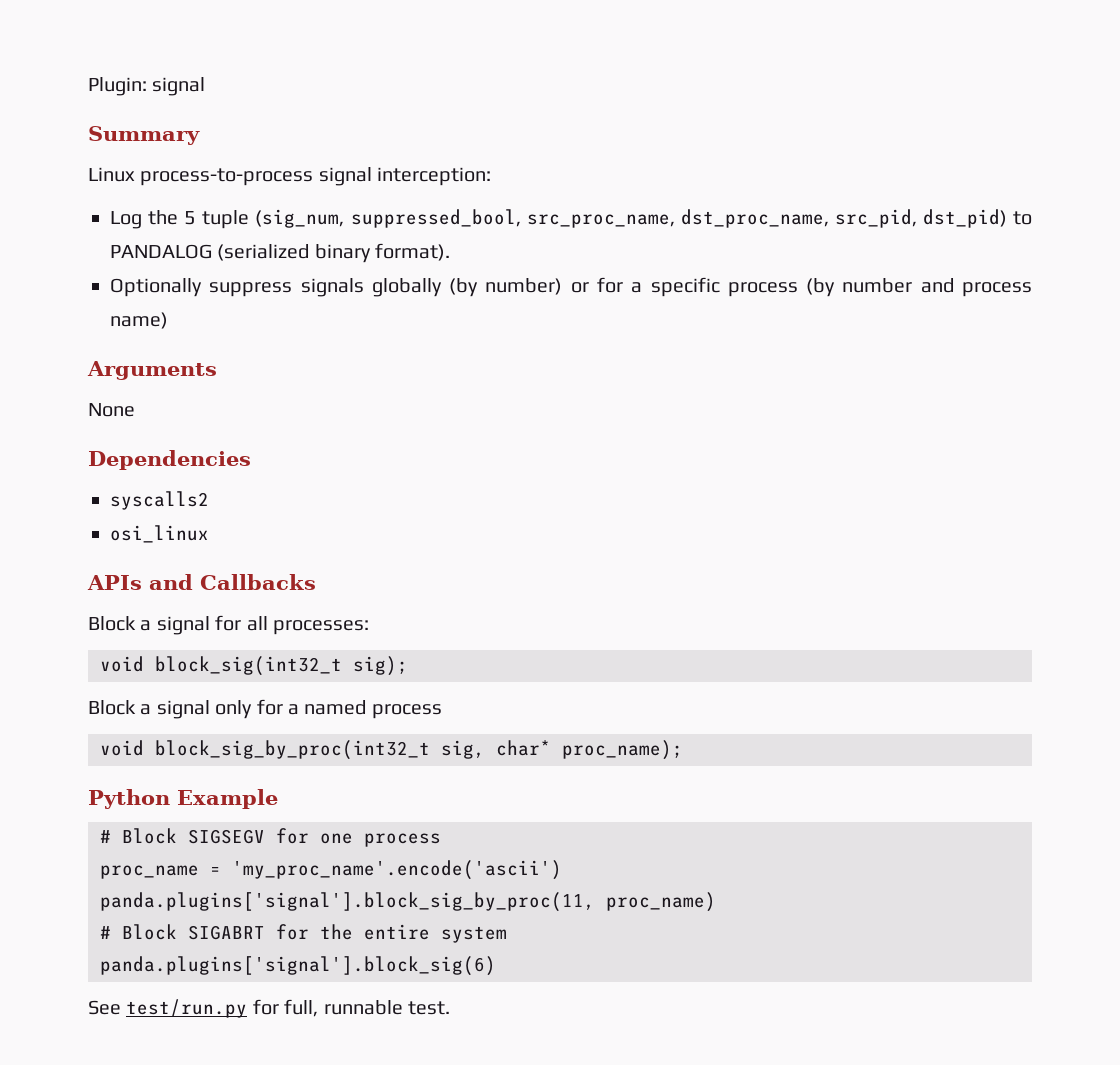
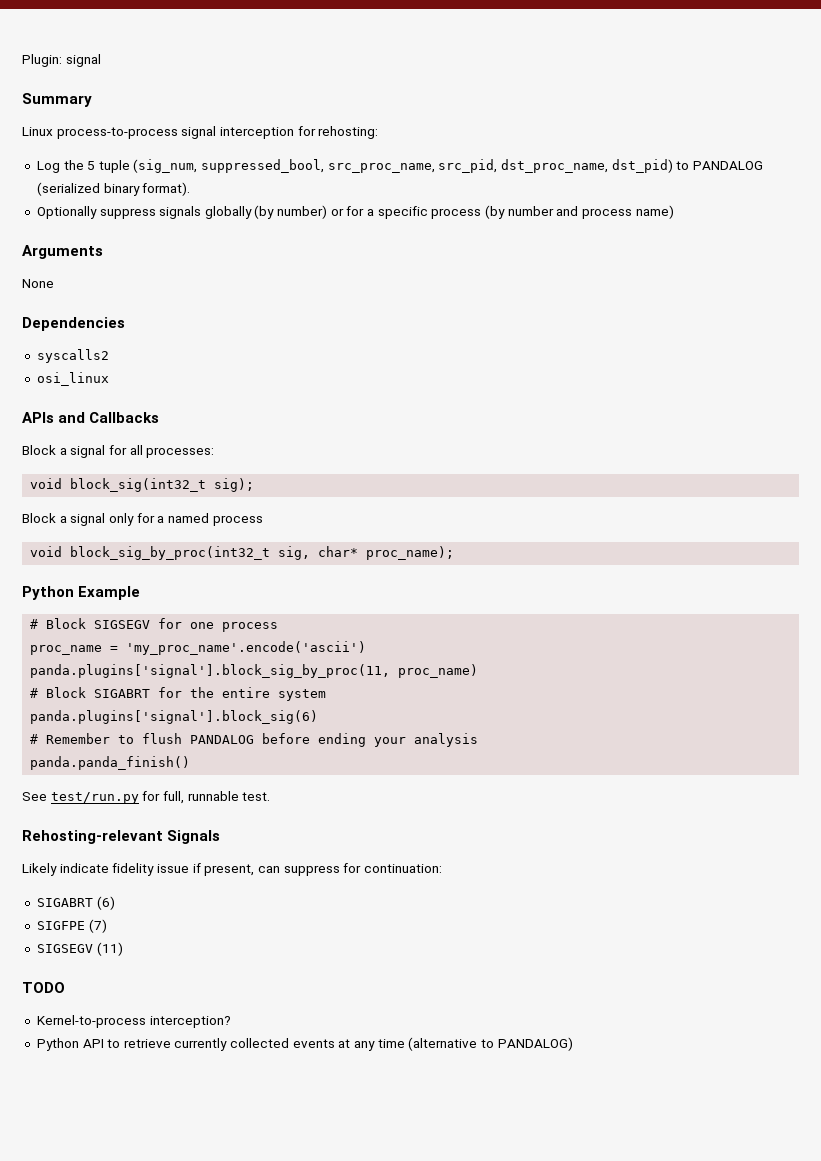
[377,167,492,186] interception: -> [219,126,379,139] interception for rehosting:
[680,209,917,228] dst_proc_name, src_pid, -> [438,159,609,173] src_pid, dst_proc_name,
(496, 966) none -> [30,733,479,747] [30,756,191,770] // # Remember to flush PANDALOG before ending your analysis // panda.panda_finish()
(450, 1008) none -> [22,830,221,844] [22,863,442,876] [36,896,115,910] [36,919,107,933] [36,942,123,956] [22,982,65,993] [36,1015,231,1028] [36,1037,573,1051] // Rehosting-relevant Signals // Likely indicate fidelity issue if present, can suppress for continuation: // SIGABRT (6) // SIGFPE (7) // SIGSEGV (11) // TODO // Kernel-to-process interception? // Python API to retrieve currently collected events at any time (alternative to PANDALOG)

